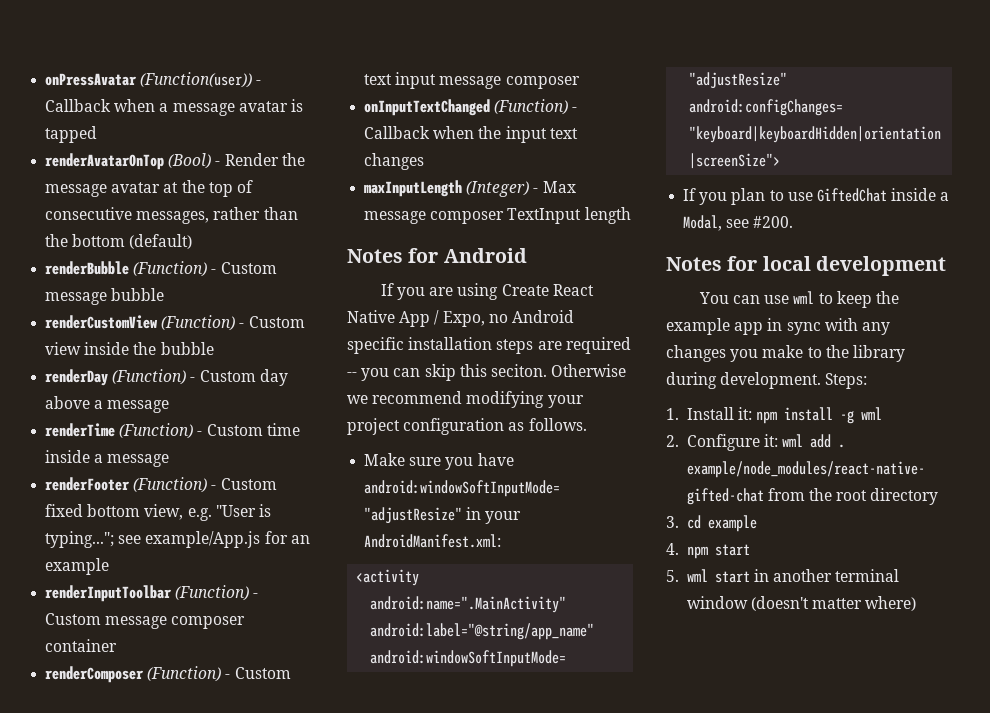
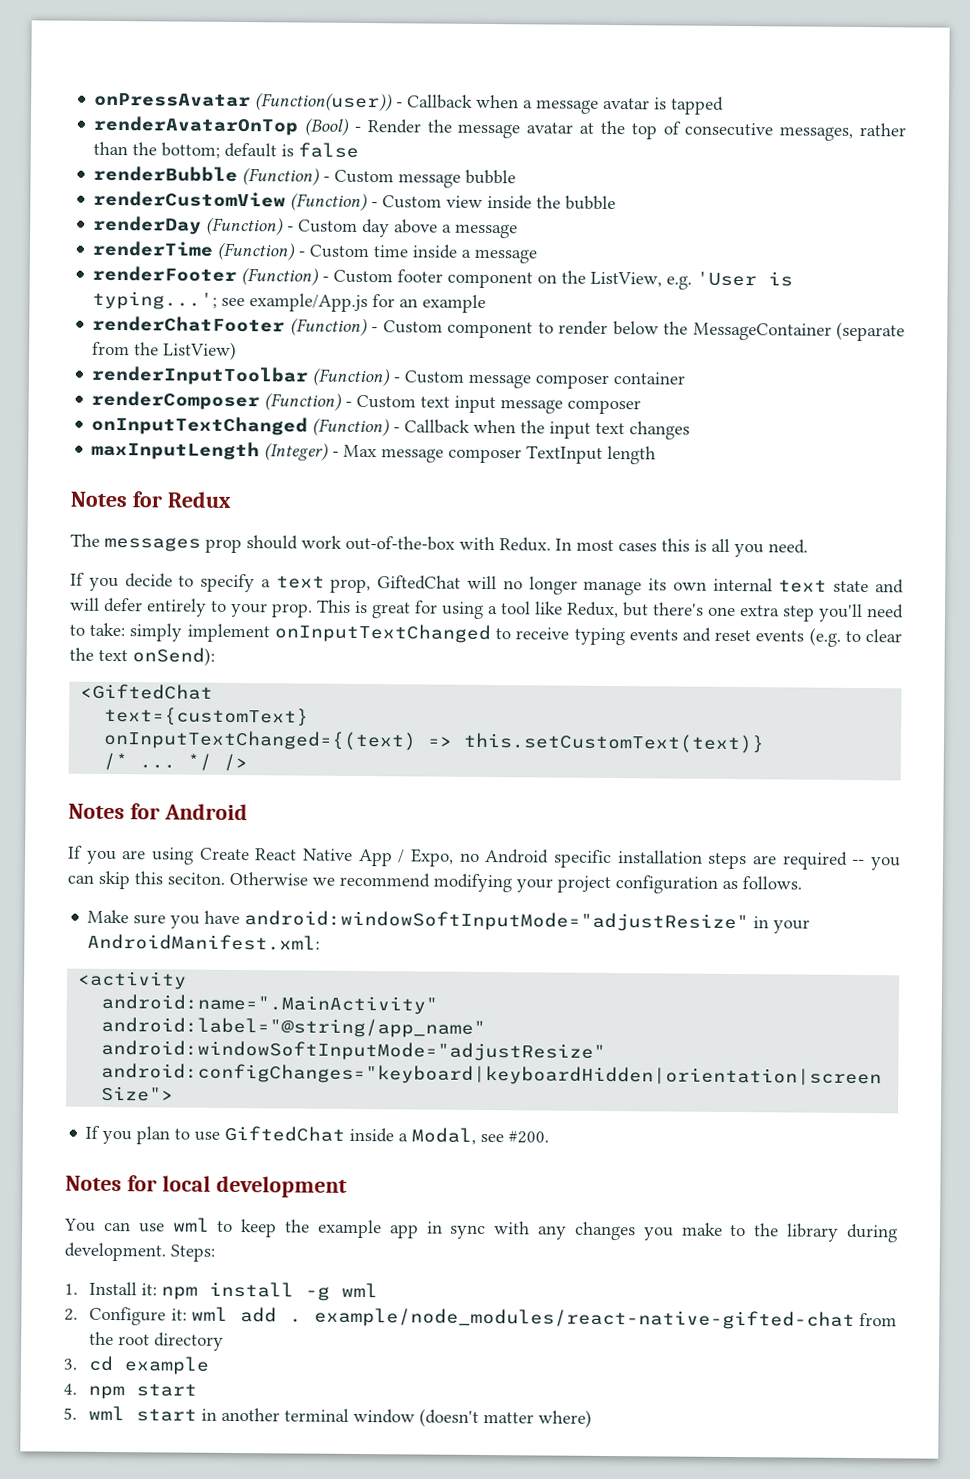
[72,234,193,249] bottom (default) -> [161,142,360,159] bottom; default is false
[45,504,271,521] [45,531,115,548] fixed bottom view, e.g. "User is typing..."; -> [397,269,794,290] [92,290,218,310] footer component on the ListView, e.g. 'User is typing...';
(110, 566) none -> [92,315,905,342] [92,341,238,360] // renderChatFooter (Function) - Custom component to render below the MessageContainer (separate from the ListView)
(631, 215) none -> [70,491,231,508] [70,533,808,558] [70,572,905,596] [70,597,904,623] [69,622,902,647] [69,647,215,666] [80,683,214,700] [104,706,310,727] [103,729,766,754] [103,752,249,772] // Notes for Redux // The messages prop should work out-of-the-box with Redux. In most cases this is all you need. // If you decide to specify a text prop, GiftedChat will no longer manage its own internal text state and will defer entirely to your prop. This is great for using a tool like Redux, but there's one extra step you'll need to take: simply implement onInputTextChanged to receive typing events and reset events (e.g. to clear the text onSend): // <GiftedChat // text={customText} // onInputTextChanged={(text) => this.setCustomText(text)} // /* ... */ />

